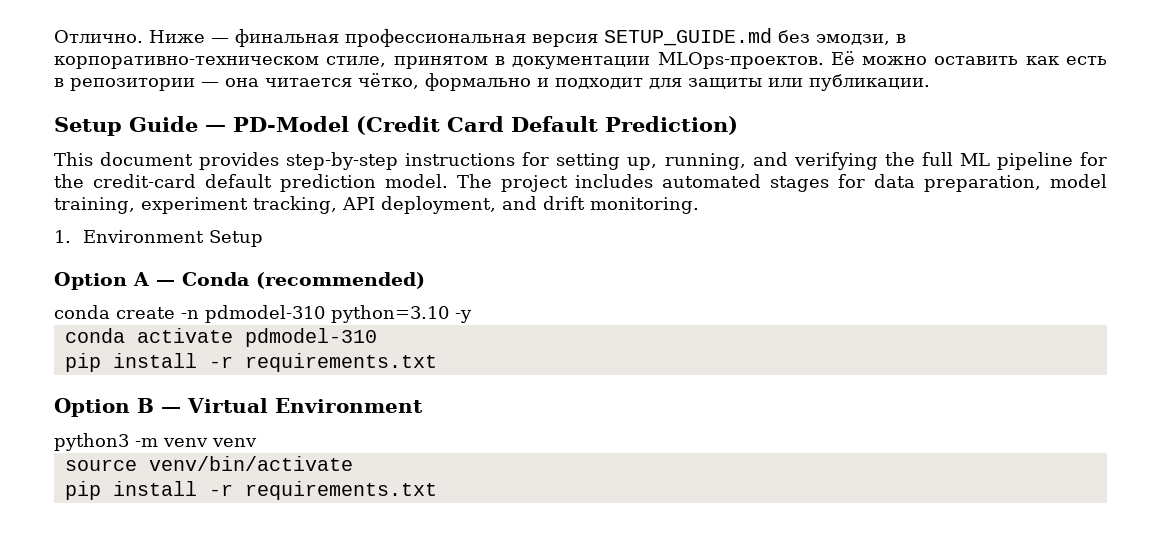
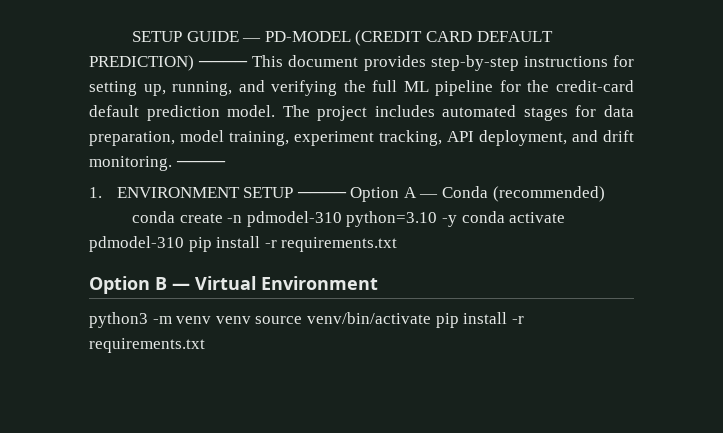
[54,28,906,47] [54,51,1107,69] [54,73,930,91] [54,116,738,136] Отлично. Ниже — финальная профессиональная версия SETUP_GUIDE.md без эмодзи, в корпоративно-техническом стиле, принятом в документации MLOps-проектов. Её можно оставить как есть в репозитории — она читается чётко, формально и подходит для защиты или публикации. // Setup Guide — PD-Model (Credit Card Default Prediction) // -> [132,30,553,46] [89,55,249,71] SETUP GUIDE — PD-MODEL (CREDIT CARD DEFAULT PREDICTION) ────
(699, 205) none -> [175,161,226,167] ────
[83,230,264,247] Environment Setup // -> [116,187,347,198] ENVIRONMENT SETUP ────
(472, 316) // -> (458, 221) none
(377, 337) // -> (184, 244) none
(257, 442) // -> (251, 320) none
(353, 463) // -> (431, 318) none

